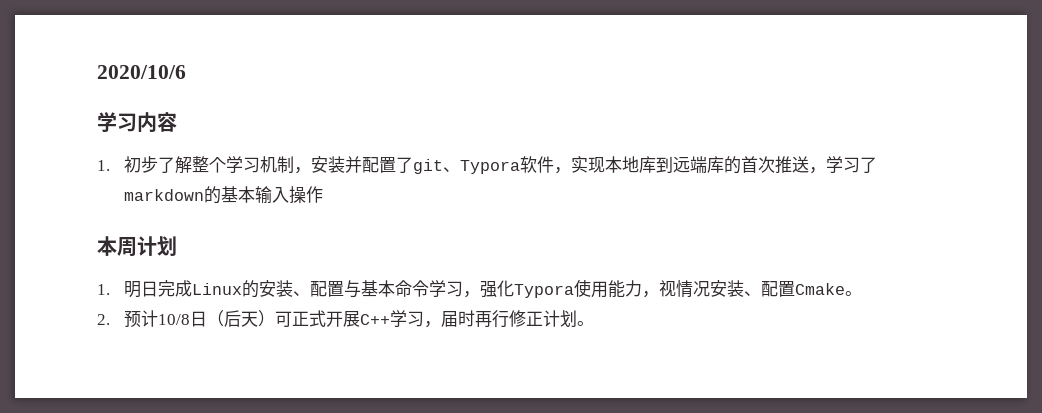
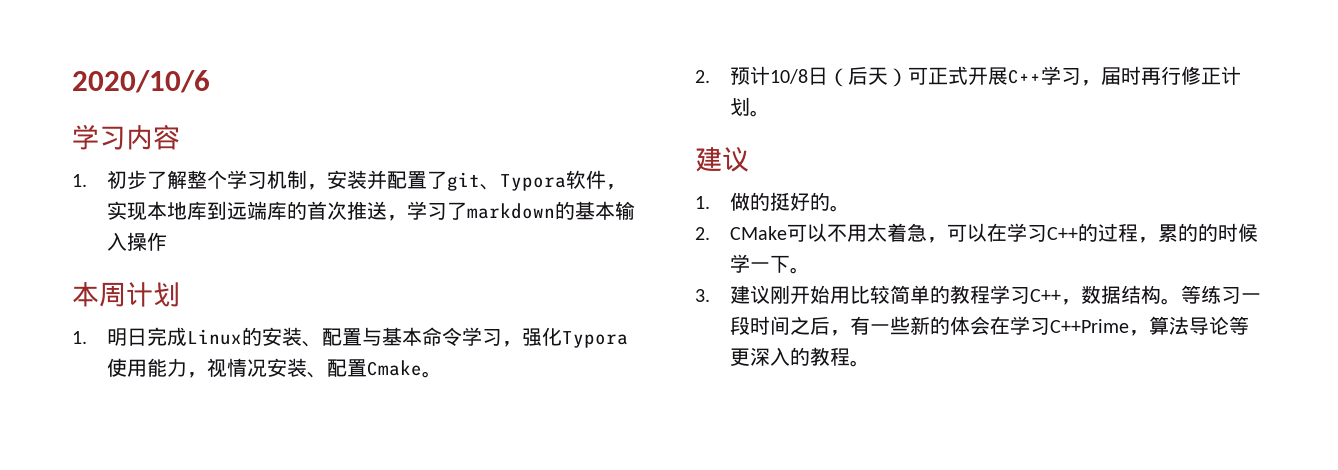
(594, 323) none -> [695,147,749,172] [695,192,850,212] [695,223,1258,243] [729,254,810,274] [695,285,1261,305] [729,316,1249,336] [729,347,870,367] // 建议 // 1.做的挺好的。 // 2. CMake可以不用太着急，可以在学习C++的过程，累的的时候学一下。 // 3.建议刚开始用比较简单的教程学习C++，数据结构。等练习一段时间之后，有一些新的体会在学习C++Prime，算法导论等更深入的教程。

